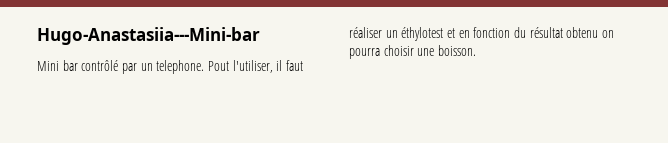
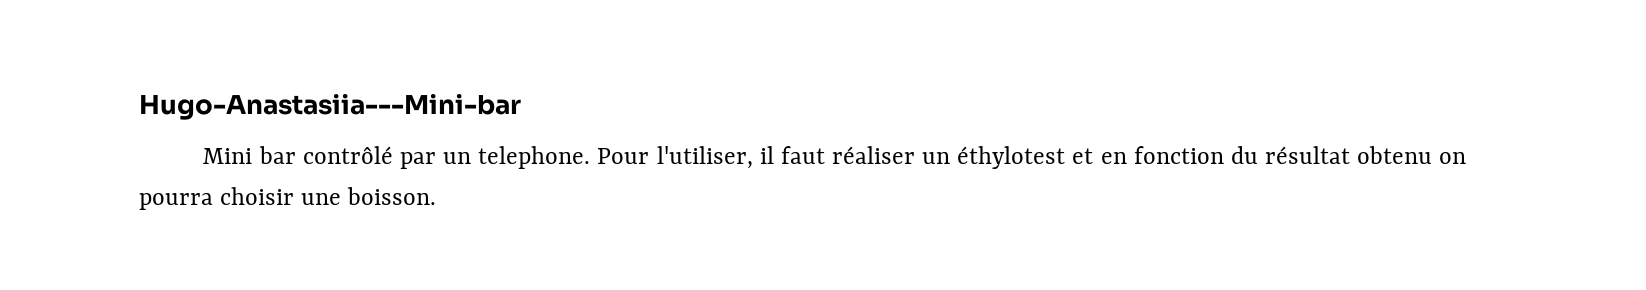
[207,61,229,71] Pout -> [597,148,650,164] Pour

